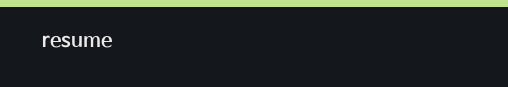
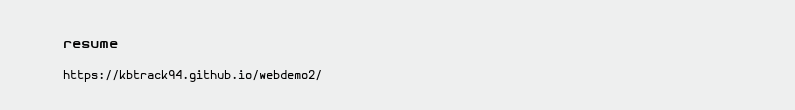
(112, 41) none -> [63,70,322,82] // https://kbtrack94.github.io/webdemo2/

